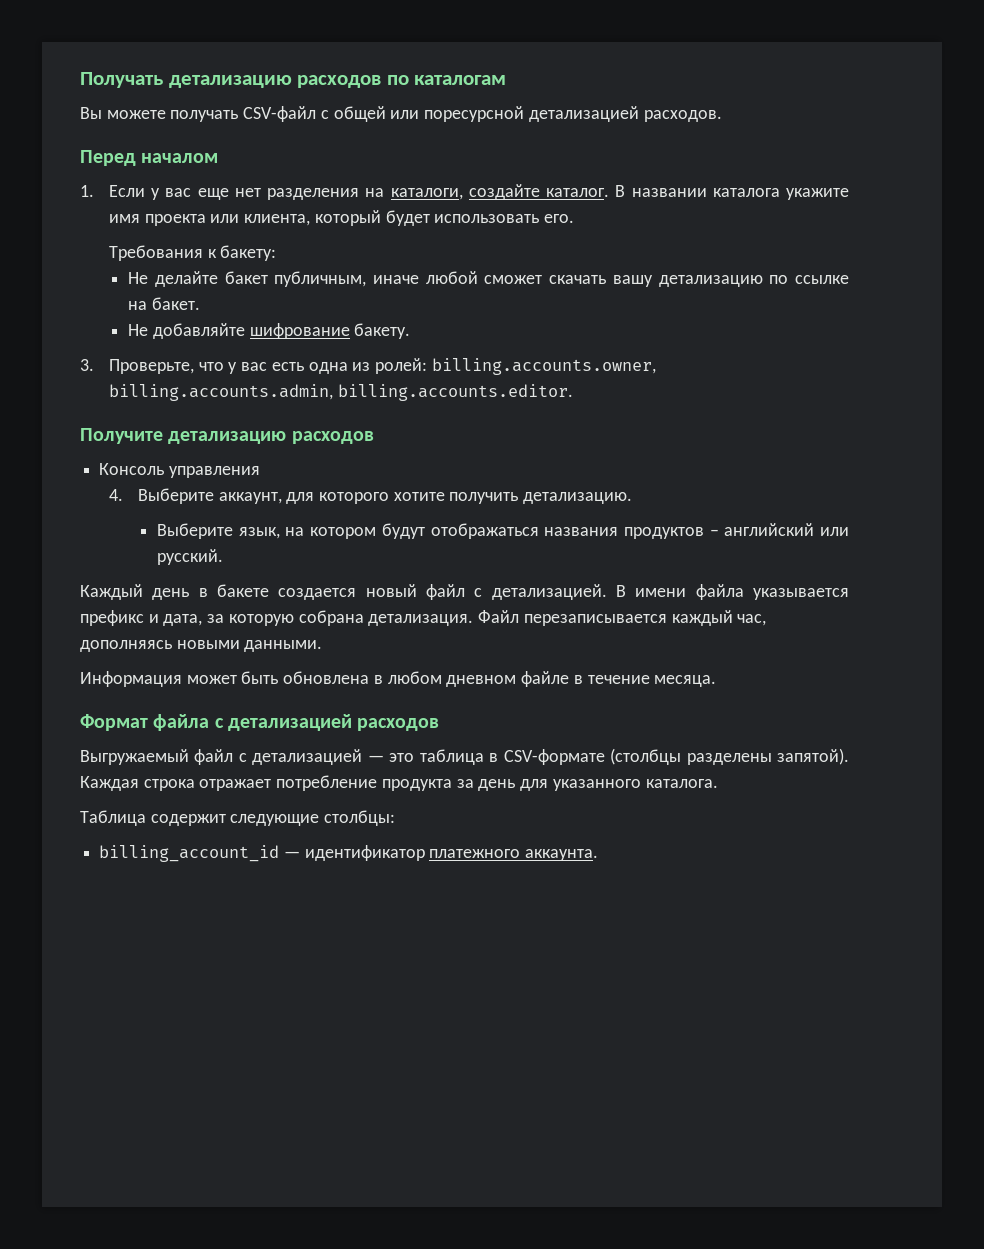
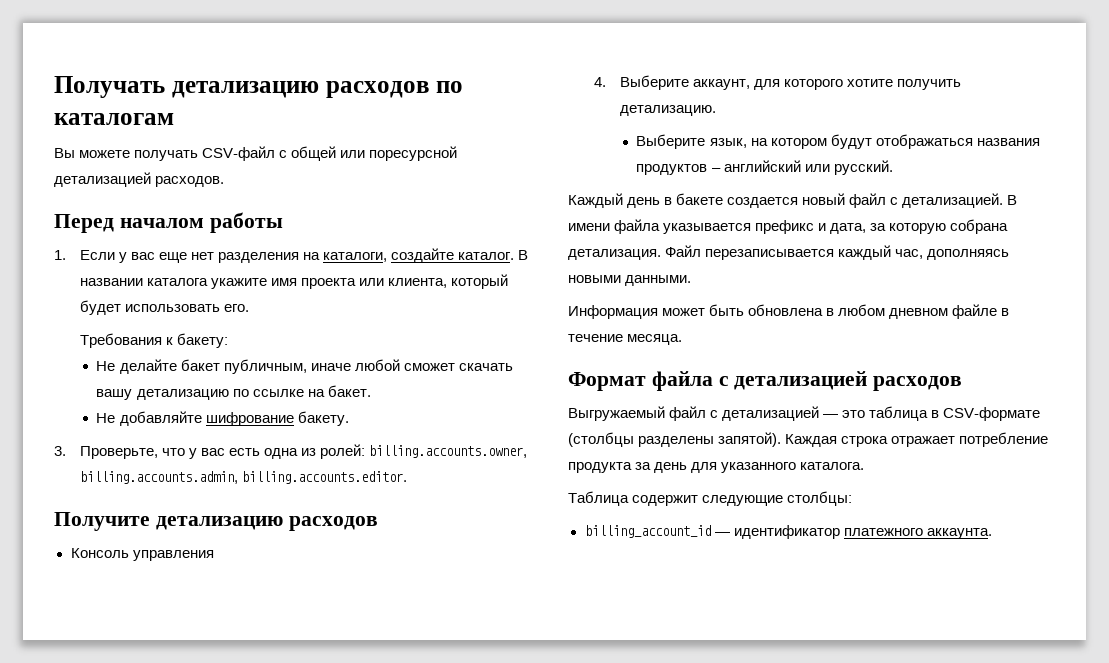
(219, 158) none -> [209,212,283,233] работы

